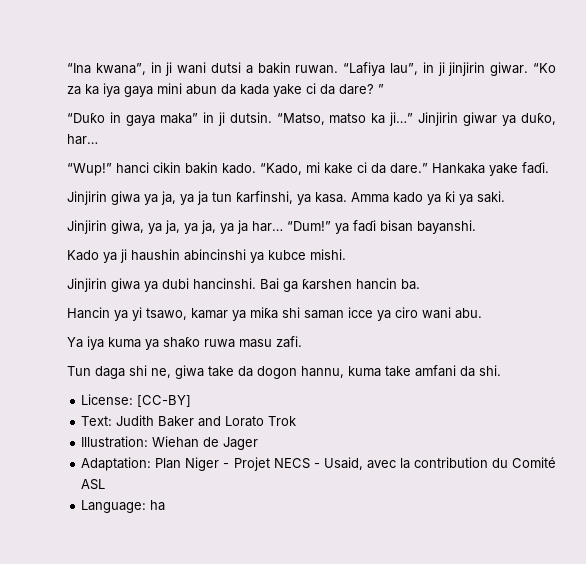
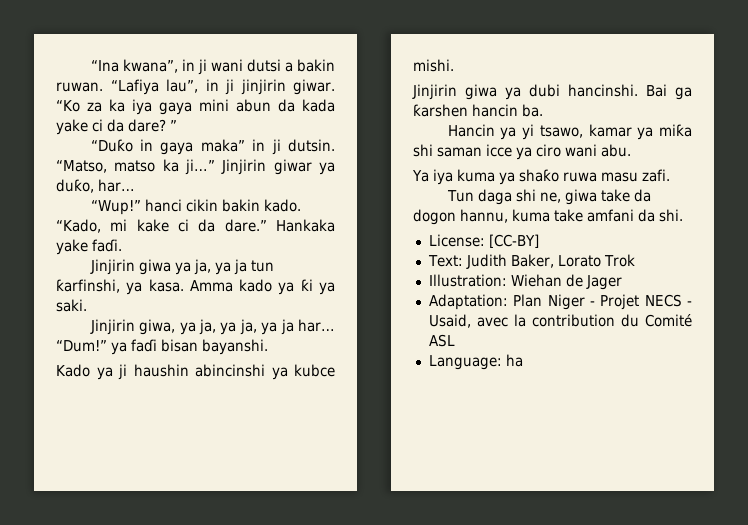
[158,416,222,427] Baker and -> [510,254,554,268] Baker,

